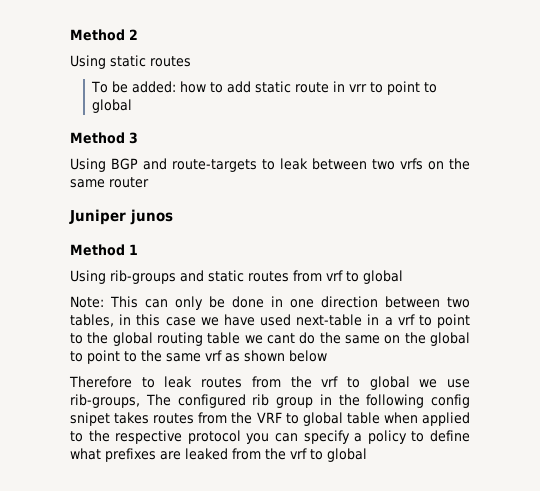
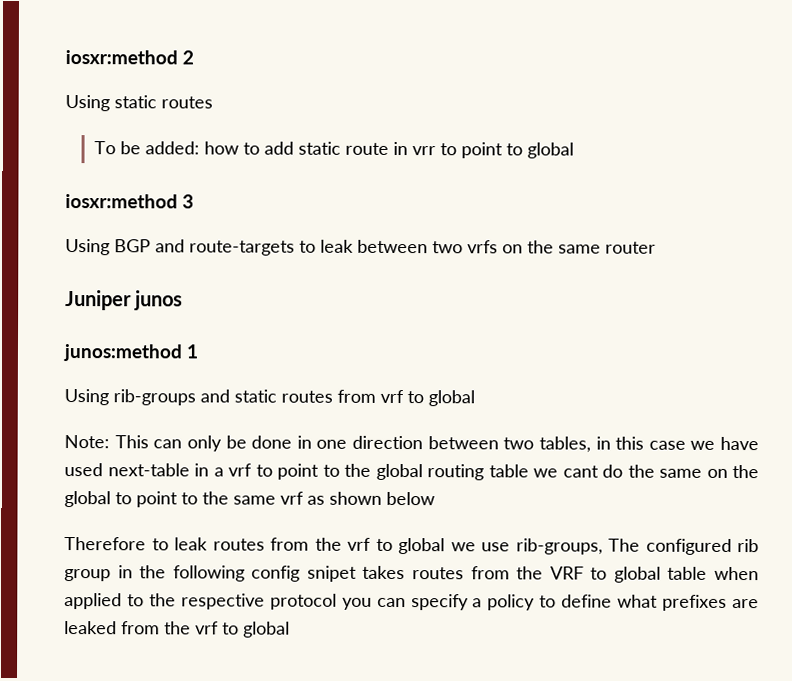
[70,29,125,41] Method -> [65,50,178,65] iosxr:method
[70,132,125,144] Method -> [65,194,178,209] iosxr:method
[70,244,125,256] Method -> [63,344,182,362] junos:method

